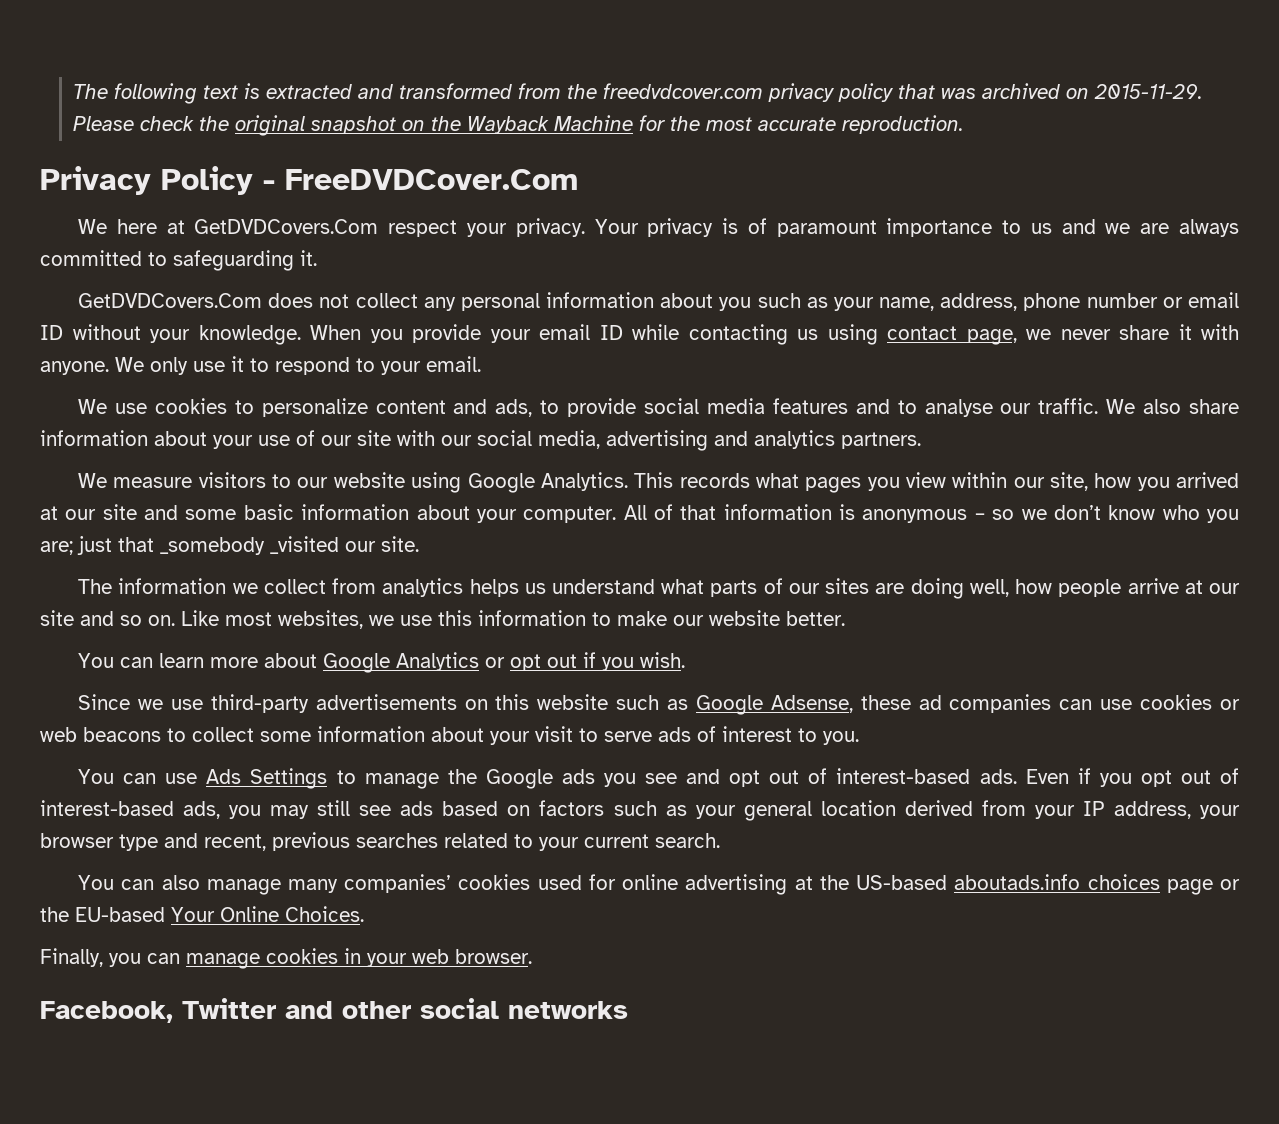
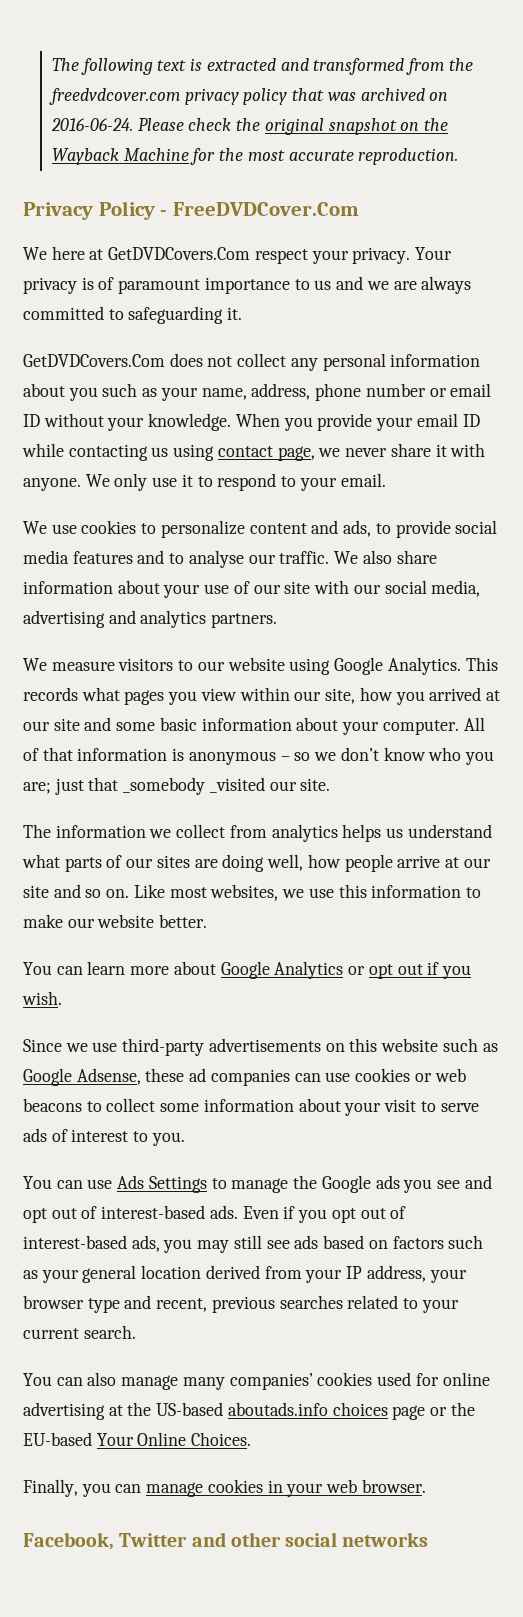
[1094,84,1203,99] 2015-11-29. -> [50,118,133,131] 2016-06-24.

